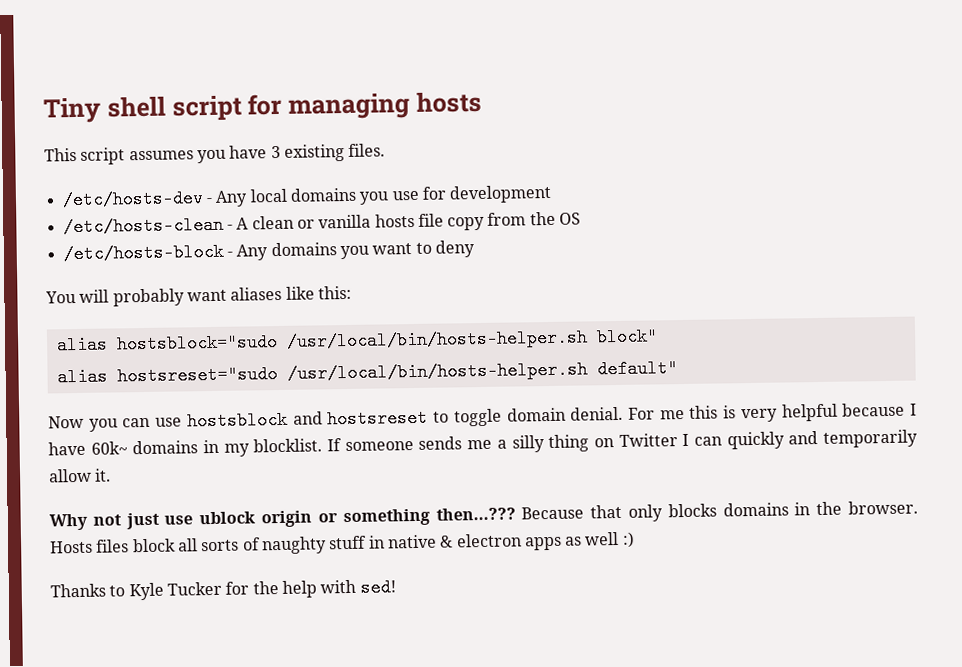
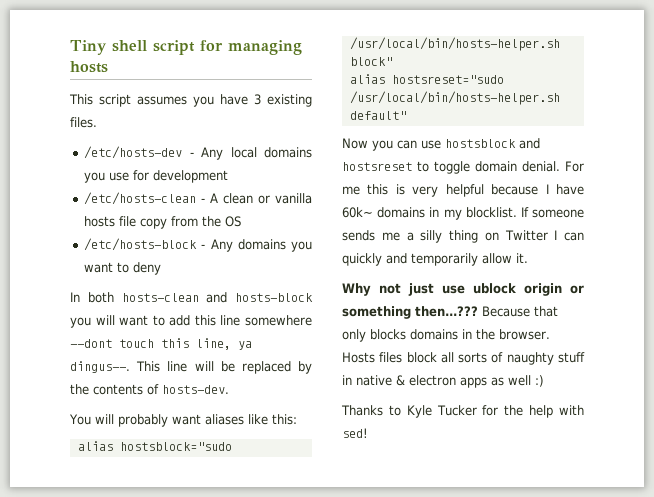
(475, 249) none -> [70,292,313,303] [70,315,312,328] [70,338,252,350] [70,361,312,374] [70,384,229,395] // In both hosts-clean and hosts-block you will want to add this line somewhere --dont touch this line, ya dingus--. This line will be replaced by the contents of hosts-dev.

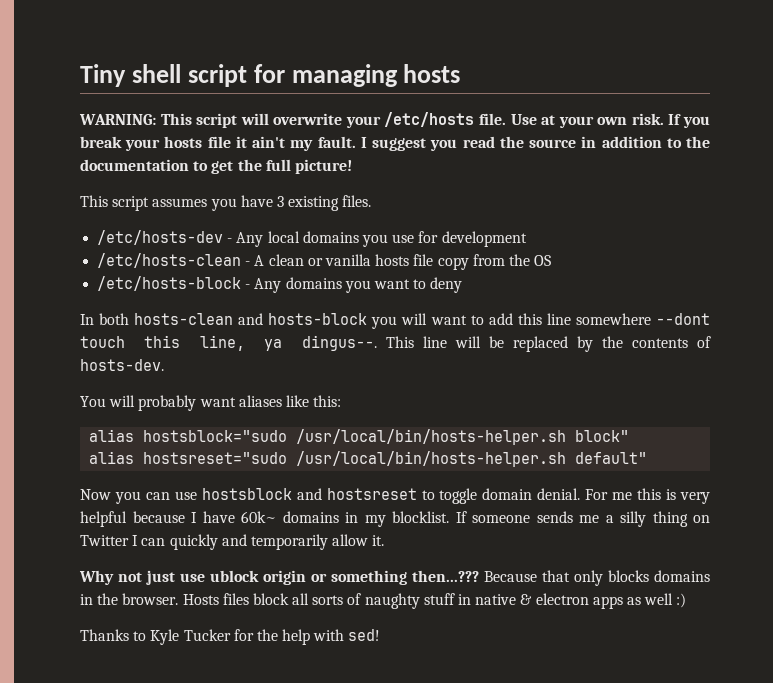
(108, 67) none -> [79,112,710,128] [80,136,711,151] [80,159,352,174] // WARNING: This script will overwrite your /etc/hosts file. Use at your own risk. If you break your hosts file it ain't my fault. I suggest you read the source in addition to the documentation to get the full picture!

